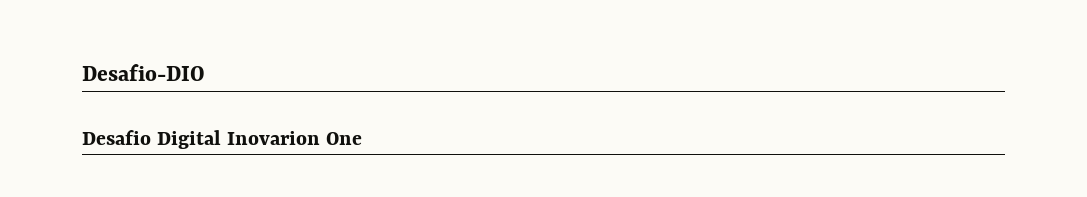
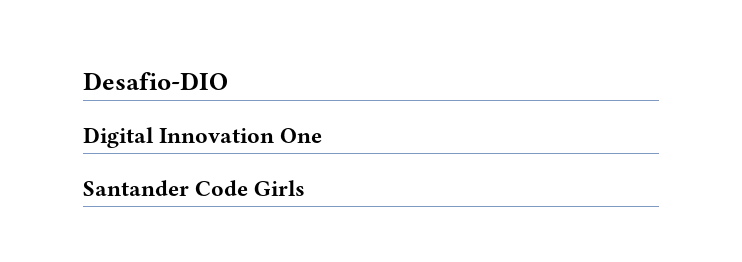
[82,130,363,149] Desafio Digital Inovarion One -> [83,127,323,148] [83,180,306,196] Digital Innovation One // Santander Code Girls

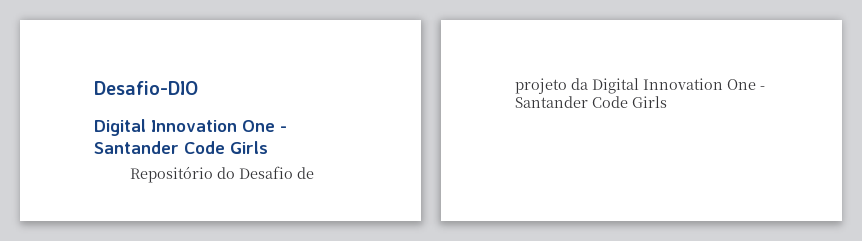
[83,180,306,196] // Santander Code Girls -> [280,126,287,132] [94,141,268,154] [130,166,315,183] [515,78,765,94] [515,96,667,108] - Santander Code Girls // Repositório do Desafio de projeto da Digital Innovation One - Santander Code Girls

